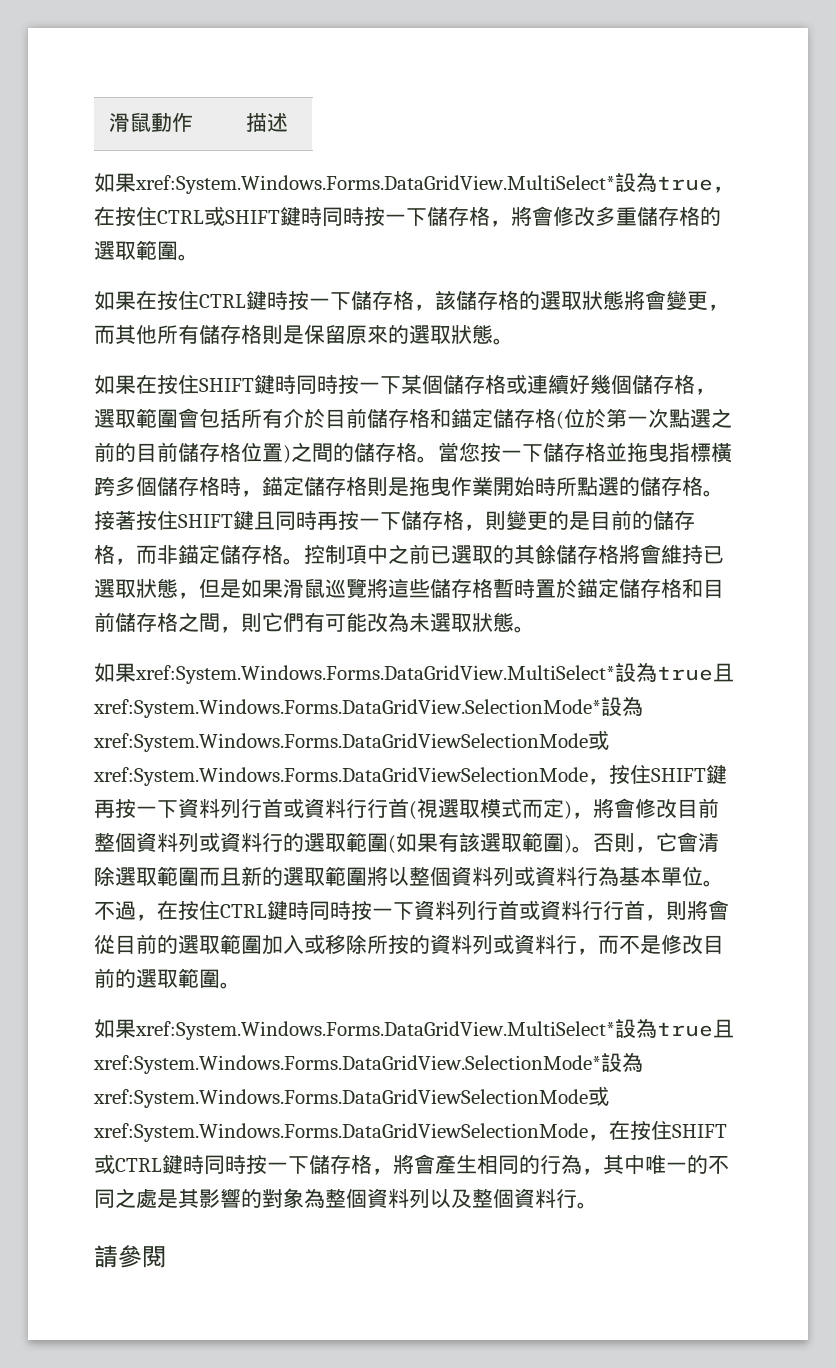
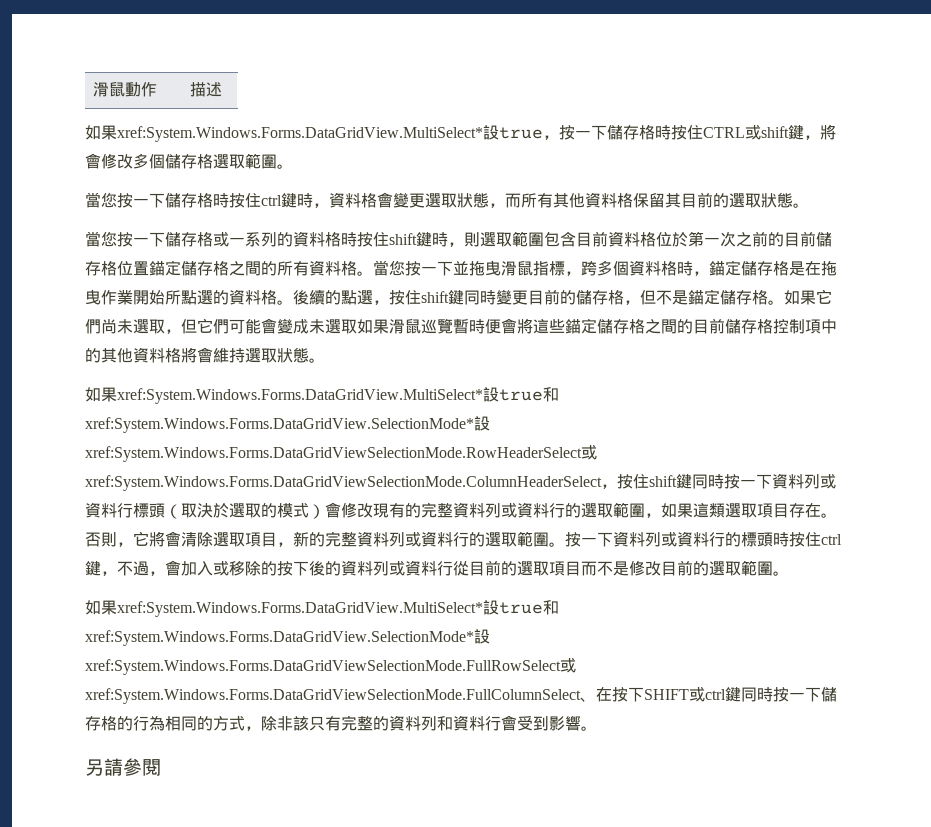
[636,172,734,193] [94,206,490,227] 為true，在按住CTRL或SHIFT鍵時同時按一下儲存格 -> [499,125,804,140] true，按一下儲存格時按住CTRL或shift鍵
[616,206,721,226] [94,240,199,261] [94,290,729,311] [94,324,514,345] [94,374,716,395] [94,408,564,430] 重儲存格的選取範圍。 // 如果在按住CTRL鍵時按一下儲存格，該儲存格的選取狀態將會變更，而其他所有儲存格則是保留原來的選取狀態。 // 如果在按住SHIFT鍵時同時按一下某個儲存格或連續好幾個儲存格，選取範圍會包括所有介於目前儲存格和錨定儲存格( -> [149,153,293,169] [85,192,809,208] [85,231,656,247] 個儲存格選取範圍。 // 當您按一下儲存格時按住ctrl鍵時，資料格會變更選取狀態，而所有其他資料格保留其目前的選取狀態。 // 當您按一下儲存格或一系列的資料格時按住shift鍵時，則選取範圍包含目前資料格
[669,409,711,428] 點選 -> (736, 239) none
[283,442,732,464] [94,476,199,496] )之間的儲存格。當您按一下儲存格並拖曳指標橫跨多個儲存 -> [149,260,661,276] 錨定儲存格之間的所有資料格。當您按一下並拖曳滑鼠指標，跨多個資料
[367,477,409,496] 則是 -> [789,261,821,276] 是在
[535,476,556,496] 時 -> (165, 297) none
[640,476,724,497] [94,510,590,531] 儲存格。接著按住SHIFT鍵且同時再按一下儲存格，則變更的是 -> [229,289,528,305] 資料格。後續的點選，按住shift鍵同時變更
[136,545,178,564] 而非 -> [640,290,688,305] 但不是
[304,544,724,565] [94,578,724,599] [94,612,430,633] 控制項中之前已選取的其餘儲存格將會維持已選取狀態，但是如果滑鼠巡覽將這些儲存格暫時置於錨定儲存格和目前儲存格之間，則它們有可能改為未 -> [784,289,832,305] [85,318,837,334] [85,347,245,363] 如果它們尚未選取，但它們可能會變成未選取如果滑鼠巡覽暫時便會將這些錨定儲存格之間的目前儲存格控制項中的其他資料格將會維持
[636,662,734,682] [93,696,643,718] [93,730,609,752] [93,765,727,786] [94,798,719,820] [94,832,572,854] 為true且xref:System.Windows.Forms.DataGridView.SelectionMode*設為xref:System.Windows.Forms.DataGridViewSelectionMode或xref:System.Windows.Forms.DataGridViewSelectionMode，按住SHIFT鍵再按一下資料列行首或資料行行首(視選取模式而定)，將會修改目前整個資料列或資料行的選取範圍(如果有該選取範圍) -> [499,387,559,402] [85,416,490,433] [85,445,597,462] [85,473,836,491] [85,502,821,519] true和xref:System.Windows.Forms.DataGridView.SelectionMode*設xref:System.Windows.Forms.DataGridViewSelectionMode.RowHeaderSelect或xref:System.Windows.Forms.DataGridViewSelectionMode.ColumnHeaderSelect，按住shift鍵同時按一下資料列或資料行標頭（取決於選取的模式）會修改現有的完整資料列或資料行的選取範圍，如果這類選取項目存在
(677, 842) none -> [149,531,165,547] 將
[157,866,724,887] [94,900,729,921] [94,934,262,954] 範圍而且新的選取範圍將以整個資料列或資料行為基本單位。不過，在按住CTRL鍵時同時按一下資料列行首或資料行行首，則將會從目前的選取範圍 -> [245,531,842,547] [85,560,181,576] 項目，新的完整資料列或資料行的選取範圍。按一下資料列或資料行的標頭時按住ctrl鍵，不過，會
[367,935,409,954] 所按 -> [261,561,325,576] 的按下後
[577,948,598,955] ， -> [453,560,581,576] 從目前的選取項目
[636,1018,734,1038] [93,1052,643,1074] [93,1086,609,1108] [93,1120,727,1142] [94,1154,729,1175] [94,1188,598,1209] 為true且xref:System.Windows.Forms.DataGridView.SelectionMode*設為xref:System.Windows.Forms.DataGridViewSelectionMode或xref:System.Windows.Forms.DataGridViewSelectionMode，在按住SHIFT或CTRL鍵時同時按一下儲存格，將會產生相同的行為，其中唯一的不同之處是其影響的對象為整個資料列以及整個資料行。 // -> [499,600,559,615] [85,629,490,646] [85,658,576,675] [85,687,837,704] [85,715,597,731] [85,759,104,776] true和xref:System.Windows.Forms.DataGridView.SelectionMode*設xref:System.Windows.Forms.DataGridViewSelectionMode.FullRowSelect或xref:System.Windows.Forms.DataGridViewSelectionMode.FullColumnSelect、在按下SHIFT或ctrl鍵同時按一下儲存格的行為相同的方式，除非該只有完整的資料列和資料行會受到影響。 // 另

